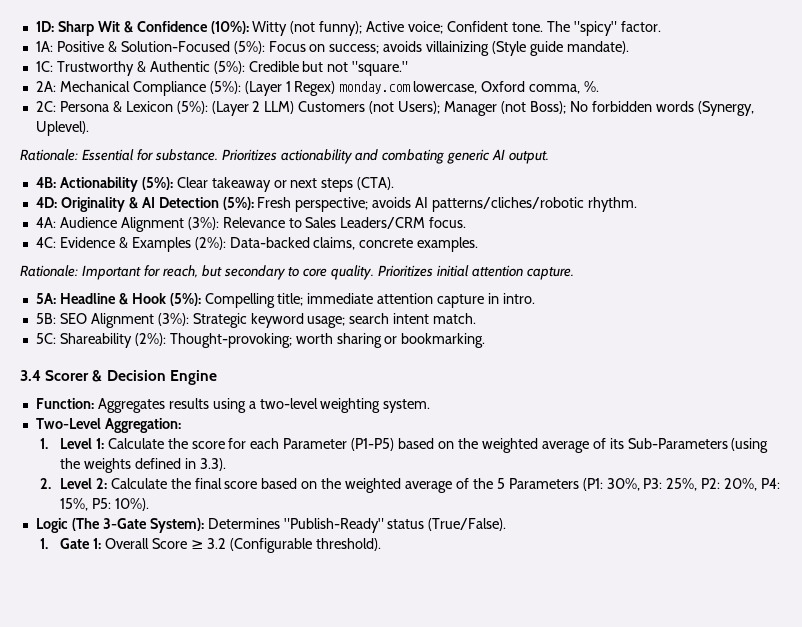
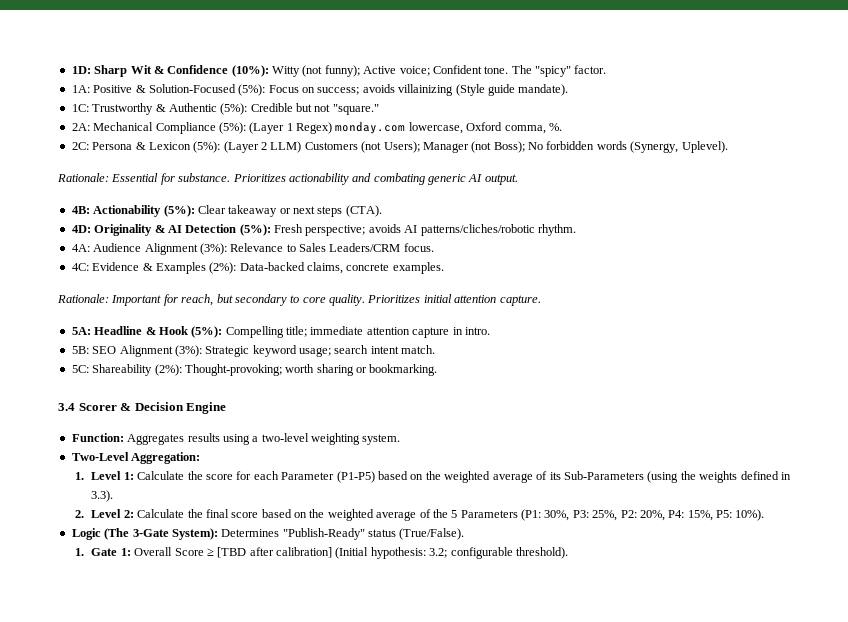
[207,538,313,553] 3.2 (Configurable -> [217,547,513,559] [TBD after calibration] (Initial hypothesis: 3.2; configurable

